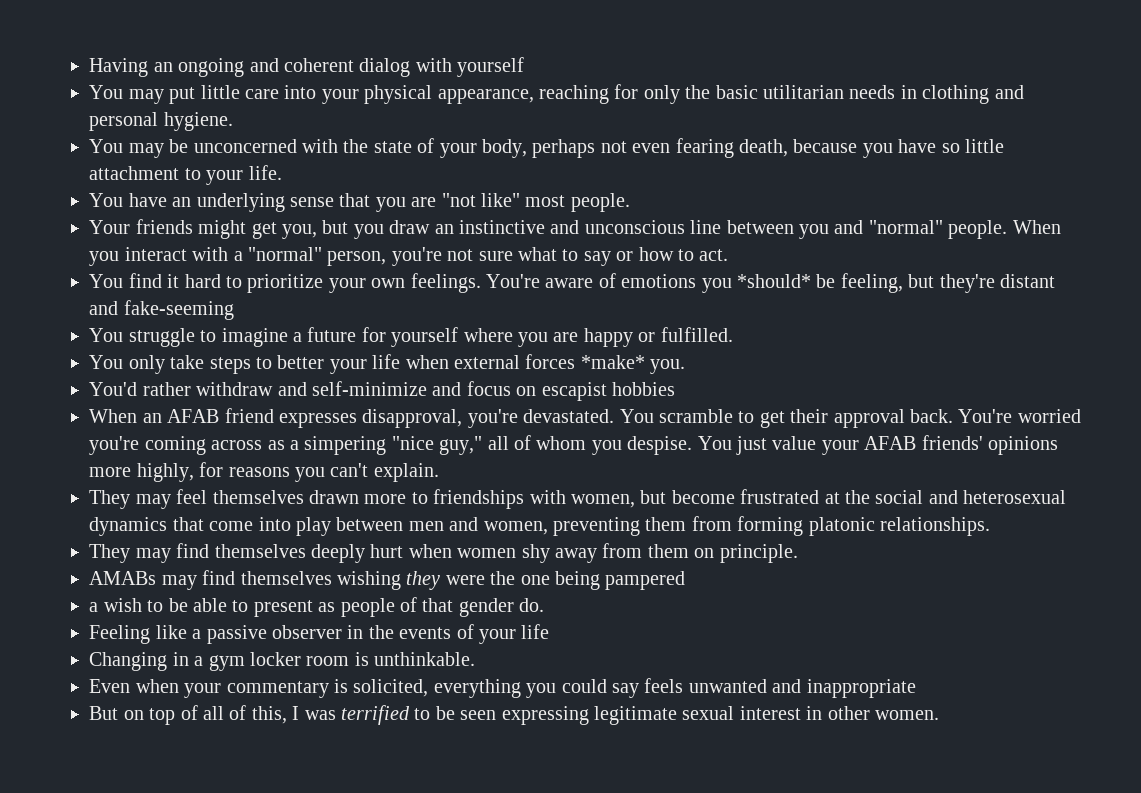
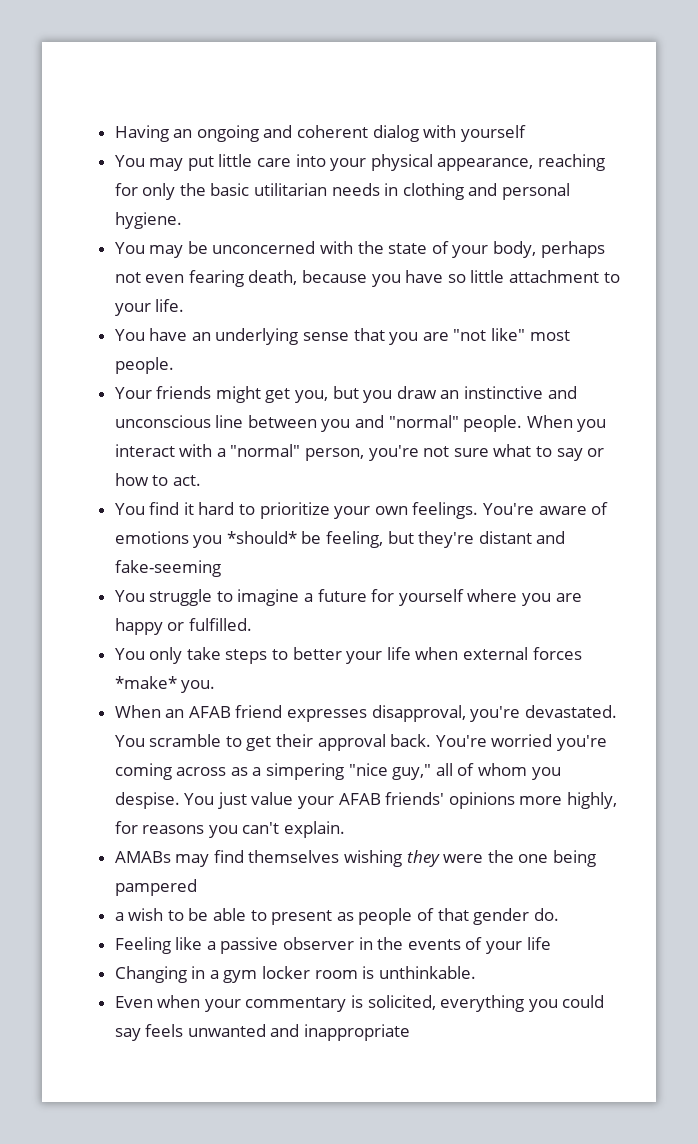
[89,381,676,401] // You'd rather withdraw and self-minimize and focus on escapist hobbies -> (216, 686) none
[89,489,1067,509] [89,516,991,536] [89,543,798,563] // They may feel themselves drawn more to friendships with women, but become frustrated at the social and heterosexual dynamics that come into play between men and women, preventing them from forming platonic relationships. // They may find themselves deeply hurt when women shy away from them on principle. -> (346, 829) none
[89,705,940,725] // But on top of all of this, I was terrified to be seen expressing legitimate sexual interest in other women. -> (411, 1032) none

